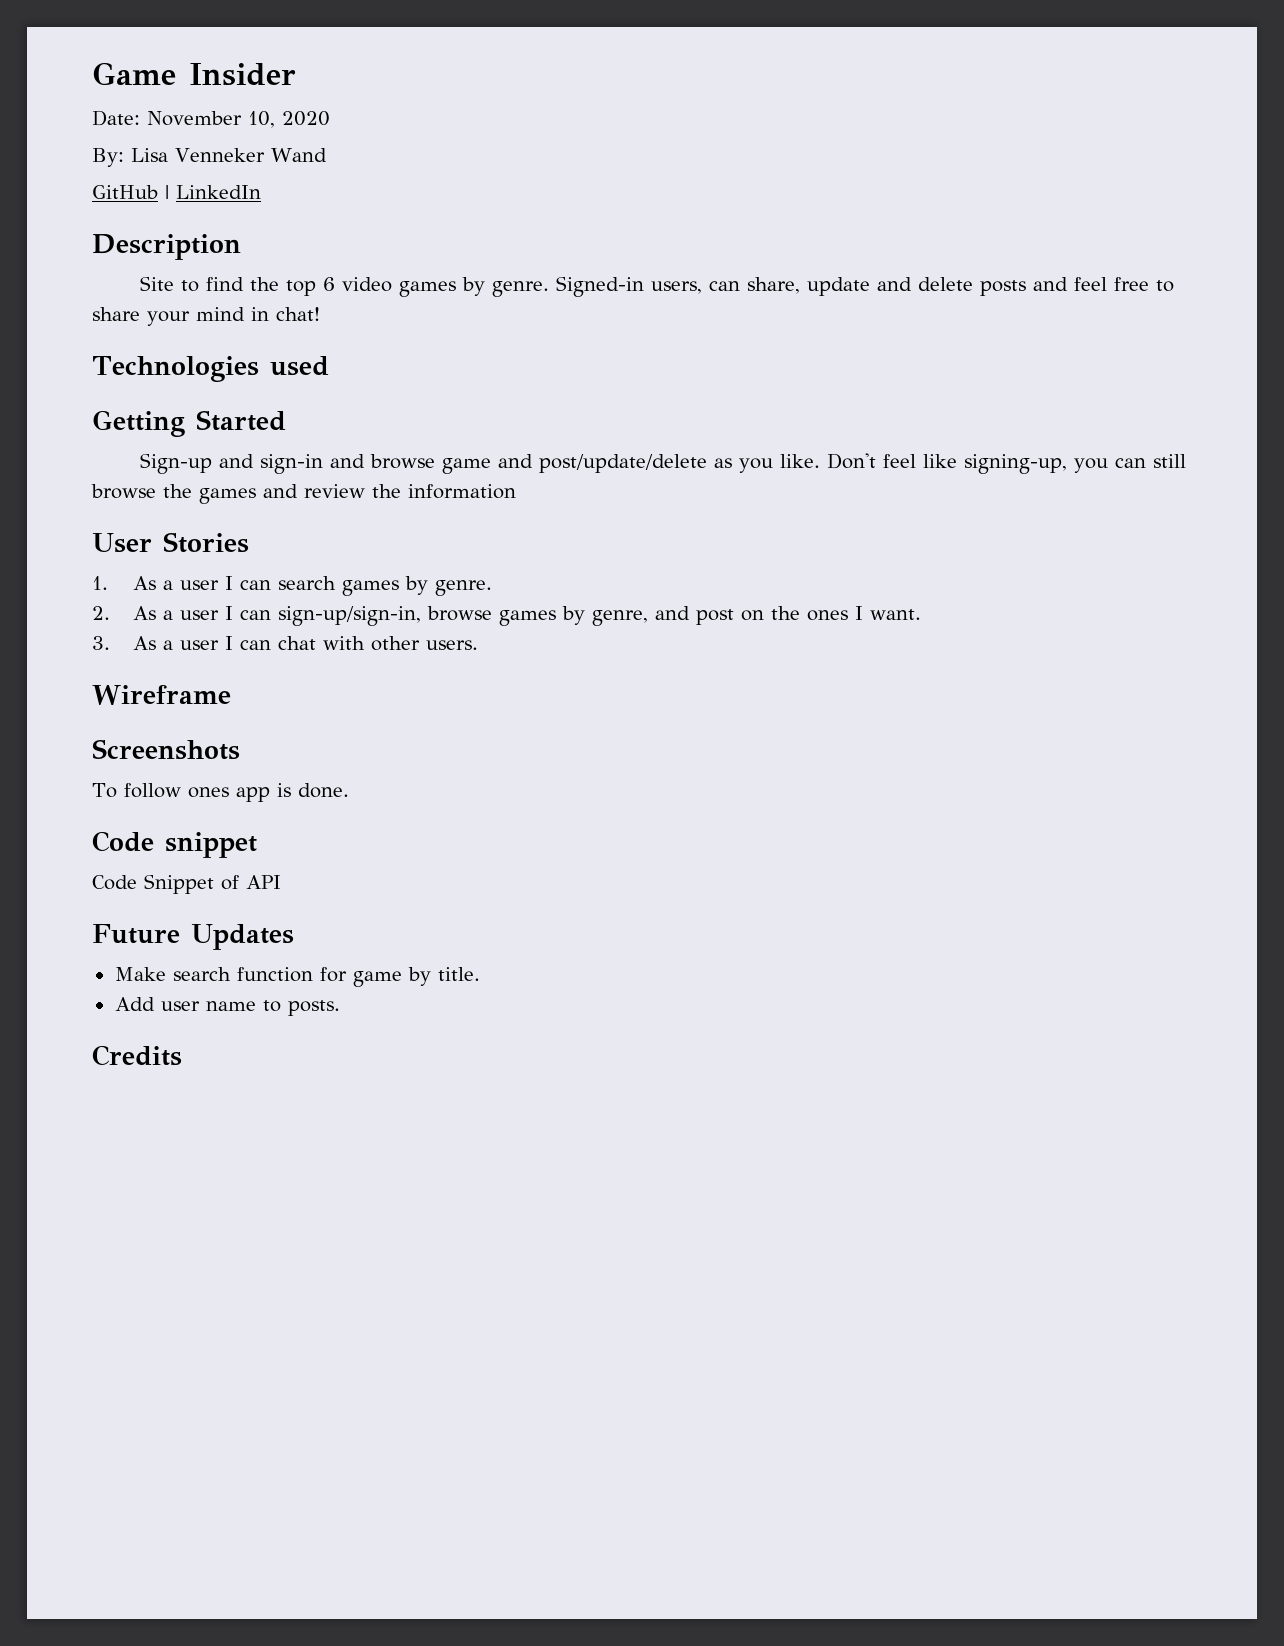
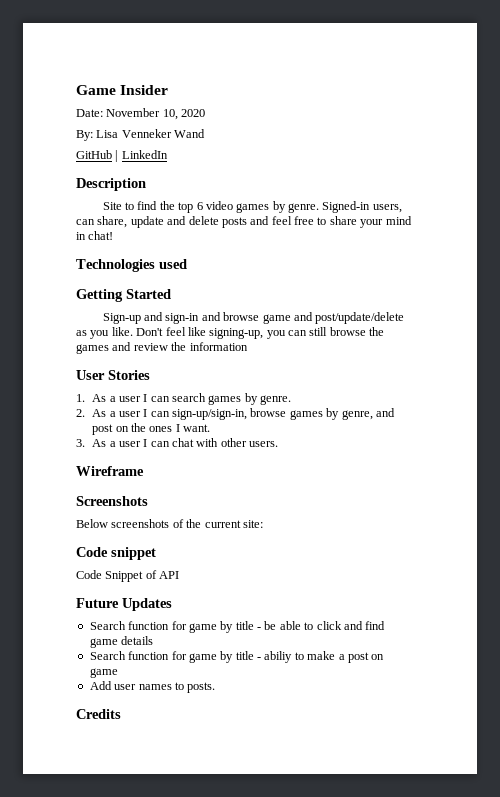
[92,783,349,802] To follow ones app is done. -> [76,519,263,528] Below screenshots of the current site:
[114,967,480,987] Make search function for game by title. -> [89,621,386,633] [89,636,154,648] [89,651,385,663] [89,668,118,678] Search function for game by title - be able to click and find game details // Search function for game by title - abiliy to make a post on game
[205,1001,256,1011] name -> [138,684,172,690] names

